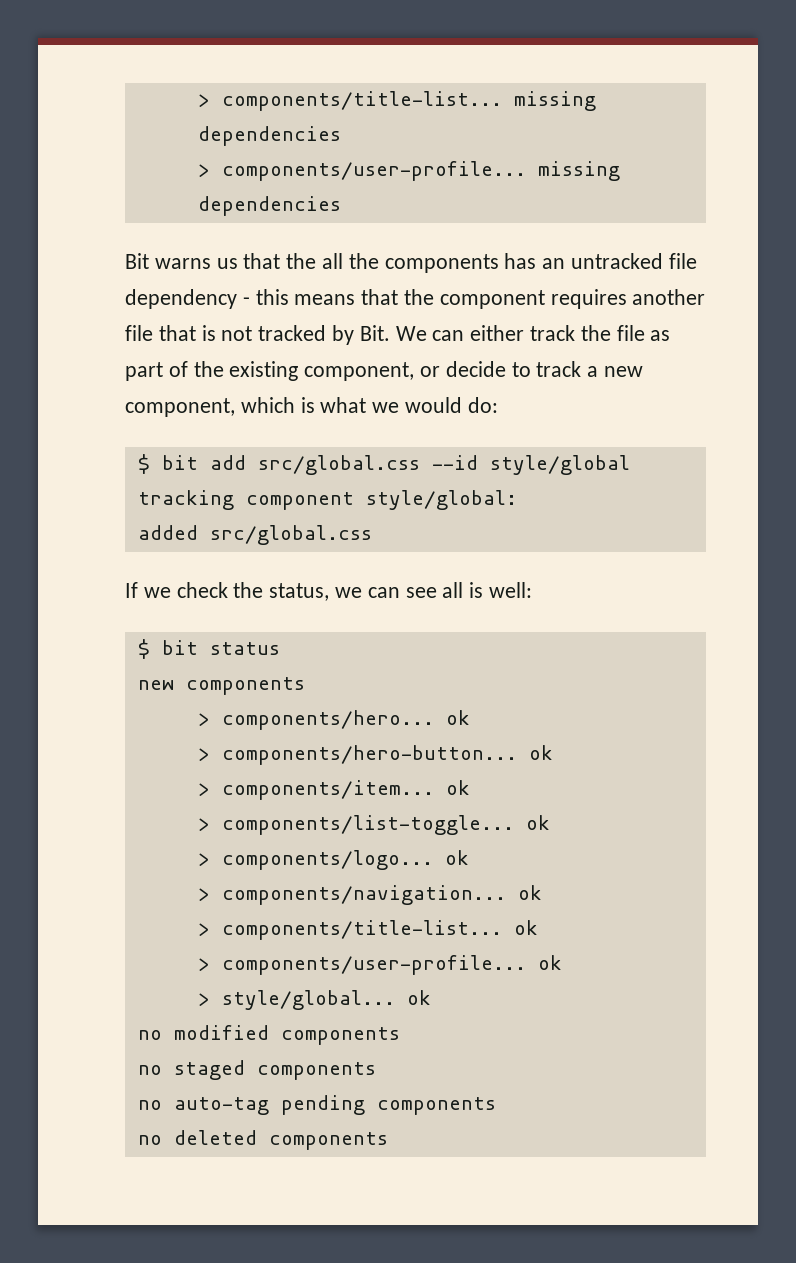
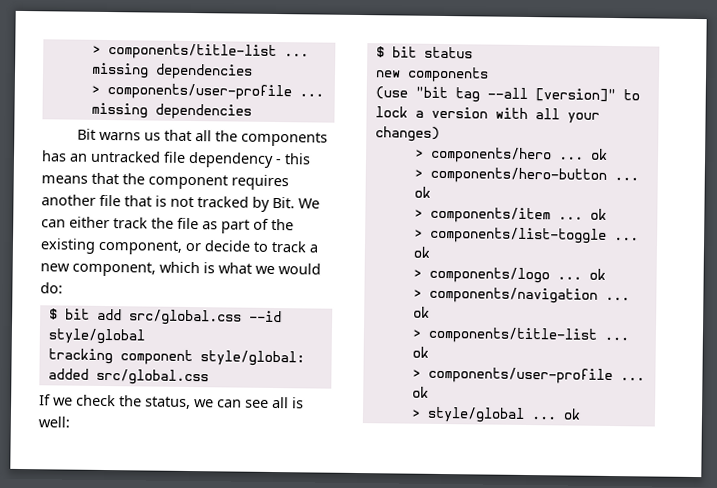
[197,91,502,111] > components/title-list... -> [91,43,309,61] > components/title-list ...
[221,161,526,181] components/user-profile... -> [106,83,324,101] components/user-profile ...
[286,253,317,269] the -> (193, 135) none
[197,710,470,730] [197,745,553,765] [197,780,470,800] [197,815,550,835] [197,850,469,870] [197,885,542,905] [197,920,538,940] [197,955,562,975] [197,990,431,1010] [137,1025,400,1045] [137,1060,376,1080] [137,1095,496,1115] [137,1130,388,1150] // > components/hero... ok // > components/hero-button... ok // > components/item... ok // > components/list-toggle... ok // > components/logo... ok // > components/navigation... ok // > components/title-list... ok // > components/user-profile... ok // > style/global... ok // no modified components // no staged components // no auto-tag pending components // no deleted components -> [374,86,640,103] [374,106,600,124] [374,126,440,142] [414,146,608,164] [413,166,639,184] [413,186,431,198] [413,206,607,224] [413,226,639,244] [412,246,430,258] [412,266,606,284] [412,286,630,304] [412,306,430,318] [411,326,629,344] [411,346,429,358] [411,366,645,385] [411,386,429,398] [410,406,581,423] // (use "bit tag --all [version]" to lock a version with all your changes) // > components/hero ... ok // > components/hero-button ... ok // > components/item ... ok // > components/list-toggle ... ok // > components/logo ... ok // > components/navigation ... ok // > components/title-list ... ok // > components/user-profile ... ok // > style/global ... ok

